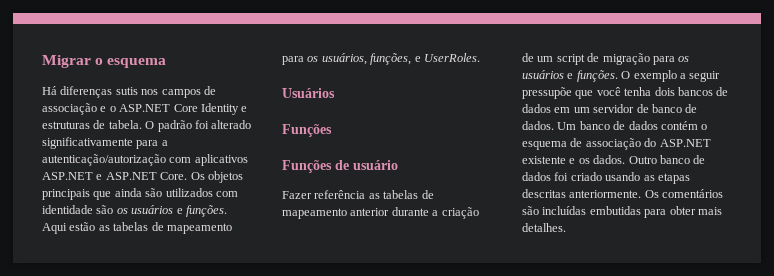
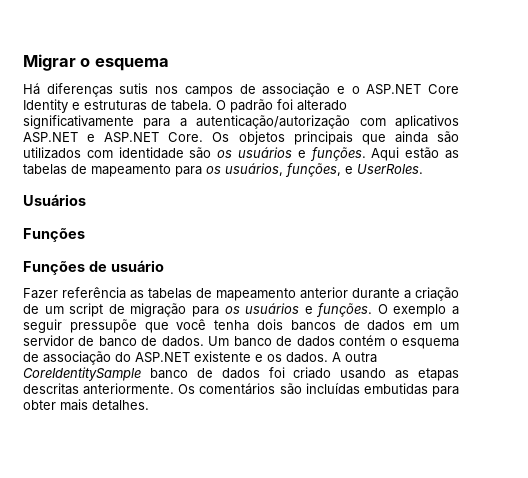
[628,156,657,164] Outro -> [332,352,377,363] [23,367,141,381] A outra CoreIdentitySample

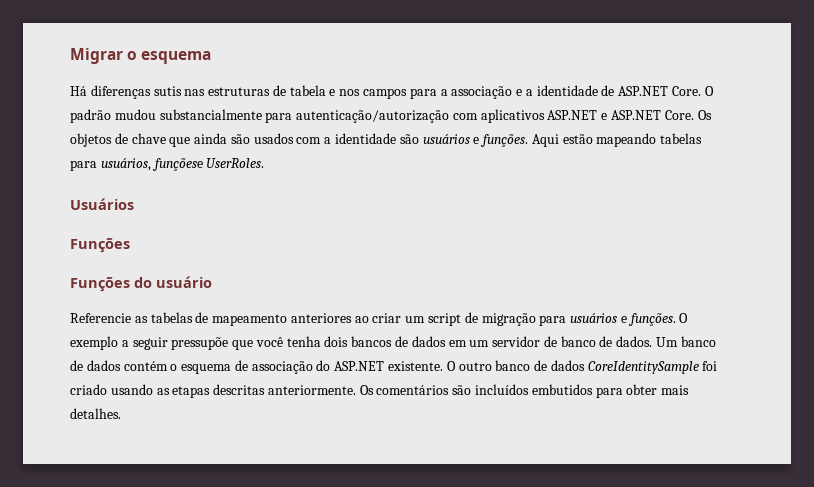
[155,83,459,97] [23,99,347,113] [23,115,187,129] nos campos de associação e o ASP.NET Core Identity e estruturas de tabela. O padrão foi alterado significativamente para a -> [184,85,714,99] [70,109,293,123] nas estruturas de tabela e nos campos para a associação e a identidade de ASP.NET Core. O padrão mudou substancialmente para
[293,131,353,145] principais -> [114,133,166,144] de chave
[23,147,113,159] utilizados com -> [253,133,332,144] usados com a
[217,150,233,158] os -> (419, 139) none
[445,150,460,159] [23,163,353,177] as tabelas de mapeamento para os usuários, funções, e -> [596,133,703,147] [70,158,203,171] mapeando tabelas para usuários, funçõese
[88,261,107,272] de -> [134,277,152,288] do
[23,287,459,301] [23,304,39,314] Fazer referência as tabelas de mapeamento anterior durante a criação de -> [70,312,402,326] Referencie as tabelas de mapeamento anteriores ao criar
[224,306,240,314] os -> (567, 320) none
[194,351,377,363] [23,367,260,381] existente e os dados. A outra CoreIdentitySample banco de dados -> [388,360,699,374] existente. O outro banco de dados CoreIdentitySample
[305,383,428,395] incluídas embutidas -> [475,384,593,395] incluídos embutidos

